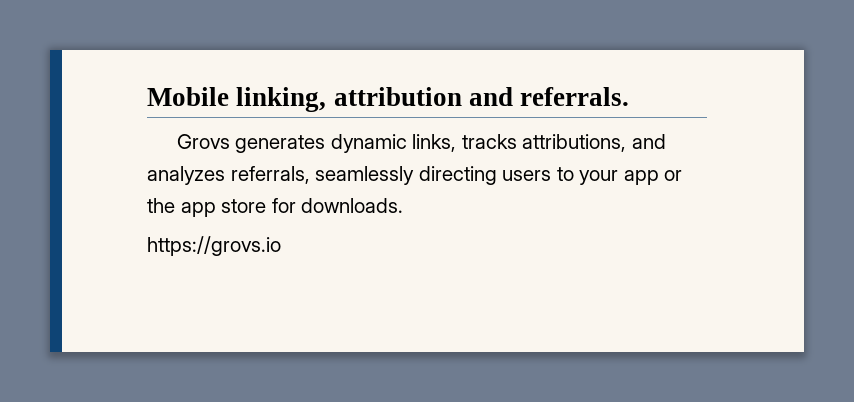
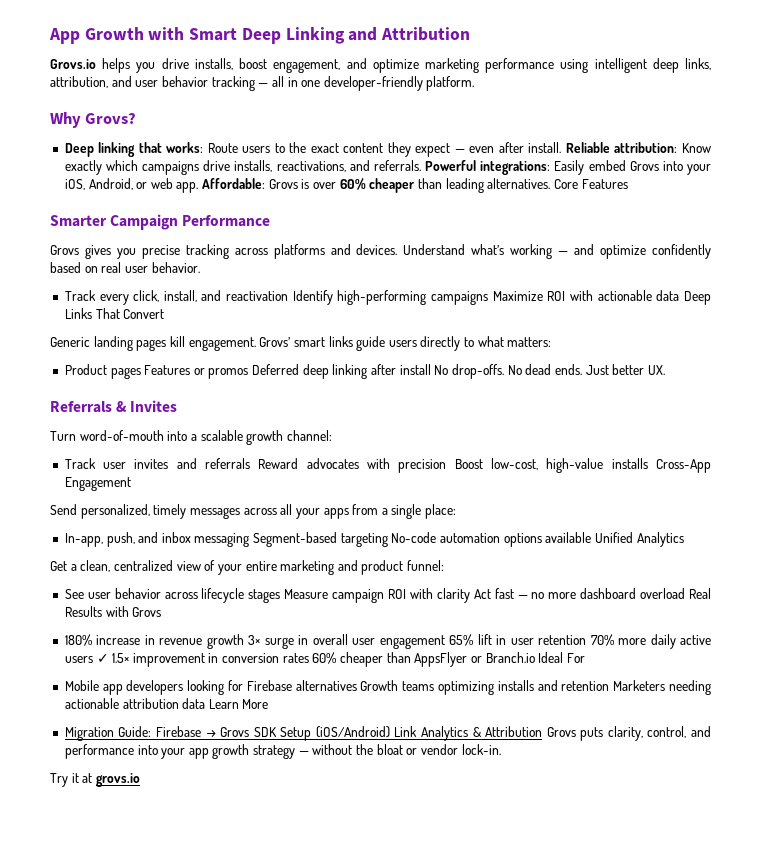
[147,87,630,112] [176,134,666,153] [147,166,683,185] [147,198,404,217] [147,236,281,256] Mobile linking, attribution and referrals. // Grovs generates dynamic links, tracks attributions, and analyzes referrals, seamlessly directing users to your app or the app store for downloads. // https://grovs.io -> [49,27,471,44] [50,58,711,73] [50,76,475,91] [50,112,137,128] [64,142,711,157] [64,160,711,175] [64,178,628,193] [50,214,271,230] [50,244,711,259] [50,262,200,273] [64,290,712,305] [64,308,165,319] [50,336,552,351] [64,364,665,379] [50,400,178,413] [50,430,332,445] [64,458,712,473] [64,477,131,491] [50,504,457,519] [64,532,684,547] [50,560,445,575] [64,588,712,603] [64,606,162,617] [64,634,712,649] [64,652,585,667] [64,680,712,695] [64,698,269,709] [64,726,711,741] [64,744,501,759] [50,773,140,787] App Growth with Smart Deep Linking and Attribution // Grovs.io helps you drive installs, boost engagement, and optimize marketing performance using intelligent deep links, attribution, and user behavior tracking — all in one developer-friendly platform. // Why Grovs? // Deep linking that works: Route users to the exact content they expect — even after install. Reliable attribution: Know exactly which campaigns drive installs, reactivations, and referrals. Powerful integrations: Easily embed Grovs into your iOS, Android, or web app. Affordable: Grovs is over 60% cheaper than leading alternatives. Core Features // Smarter Campaign Performance // Grovs gives you precise tracking across platforms and devices. Understand what’s working — and optimize confidently based on real user behavior. // Track every click, install, and reactivation Identify high-performing campaigns Maximize ROI with actionable data Deep Links That Convert // Generic landing pages kill engagement. Grovs’ smart links guide users directly to what matters: // Product pages Features or promos Deferred deep linking after install No drop-offs. No dead ends. Just better UX. // Referrals & Invites // Turn word-of-mouth into a scalable growth channel: // Track user invites and referrals Reward advocates with precision Boost low-cost, high-value installs Cross-App Engagement // Send personalized, timely messages across all your apps from a single place: // In-app, push, and inbox messaging Segment-based targeting No-code automation options available Unified Analytics // Get a clean, centralized view of your entire marketing and product funnel: // See user behavior across lifecycle stages Measure campaign ROI with clarity Act fast — no more dashboard overload Real Results with Grovs // 180% increase in revenue growth 3× surge in overall user engagement 65% lift in user retention 70% more daily active users ✓ 1.5× improvement in conversion rates 60% cheaper than AppsFlyer or Branch.io Ideal For // Mobile app developers looking for Firebase alternatives Growth teams optimizing installs and retention Marketers needing actionable attribution data Learn More // Migration Guide: Firebase → Grovs SDK Setup (iOS/Android) Link Analytics & Attribution Grovs puts clarity, control, and performance into your app growth strategy — without the bloat or vendor lock-in. // Try it at grovs.io

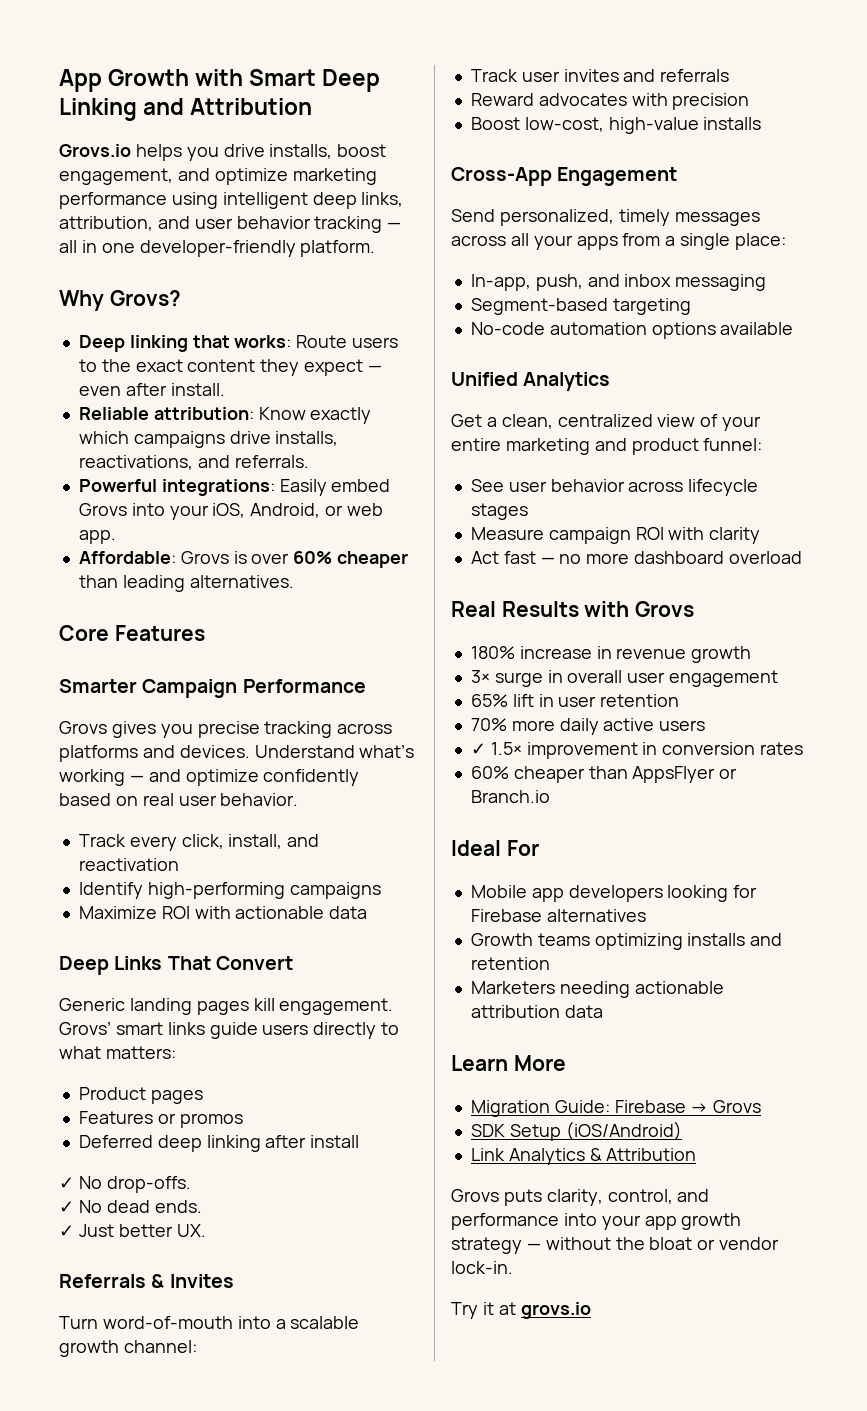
(562, 147) none -> (225, 389) //
(421, 165) none -> (309, 461) //
(199, 187) none -> (116, 537) //
(551, 183) none -> (294, 581) //
(289, 296) none -> (179, 864) //
(489, 298) none -> (381, 890) //
(680, 295) none -> (368, 912) //
(141, 373) none -> (203, 1097) //
(249, 373) none -> (243, 1120) //
(431, 369) none -> [59,1177,74,1189] // ✓
(504, 371) none -> [59,1201,74,1213] // ✓
(582, 369) none -> [59,1225,74,1237] // ✓
(251, 463) none -> (730, 75) //
(447, 466) none -> (750, 101) //
(648, 463) none -> (762, 123) //
(250, 540) none -> (767, 282) //
(388, 540) none -> (691, 306) //
(592, 537) none -> (794, 328) //
(281, 596) none -> (528, 511) //
(470, 595) none -> (761, 535) //
(686, 593) none -> (802, 557) //
(244, 641) none -> (752, 654) //
(445, 642) none -> (779, 678) //
(587, 640) none -> (680, 700) //
(93, 659) none -> (706, 725) //
(309, 658) none -> (804, 748) //
(535, 657) none -> (550, 796) //
(357, 685) none -> (646, 915) //
(610, 686) none -> (550, 963) //
(206, 703) none -> (603, 1011) //
(250, 732) none -> (762, 1106) //
(390, 732) none -> (682, 1131) //
(543, 731) none -> (697, 1154) //

